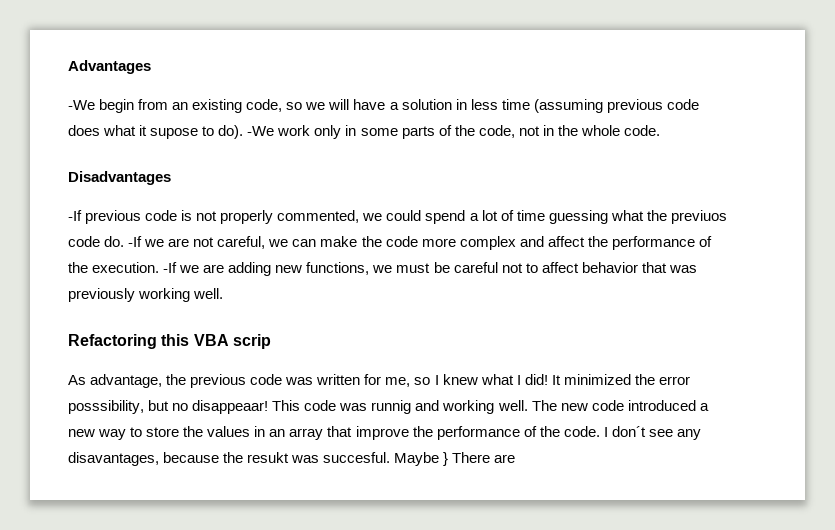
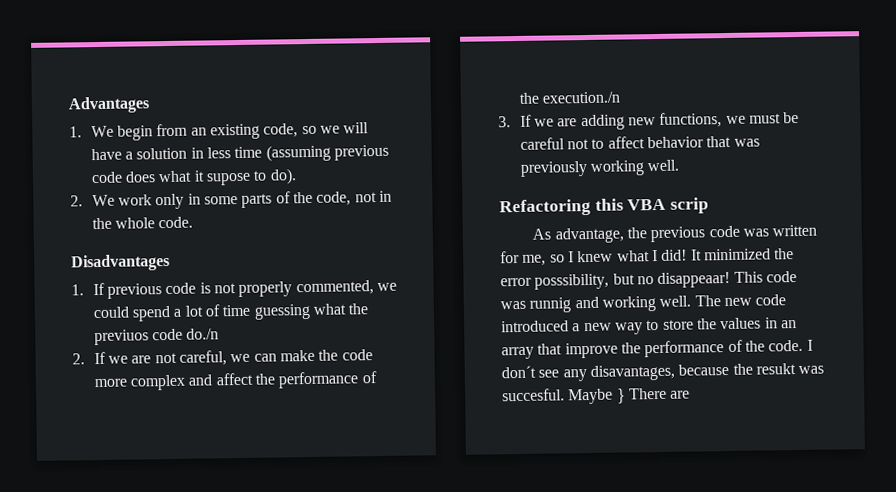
[68,100,95,110] -We -> [69,125,114,138] 1. We
[247,126,275,136] -We -> [70,194,115,207] // 2. We
[68,210,82,221] -If -> [71,282,105,296] 1. If
[104,236,143,247] do. -If -> [186,328,220,340] [72,351,106,365] do./n // 2. If
[92,262,178,273] execution. -If -> [541,91,620,104] [498,114,532,128] execution./n // 3. If

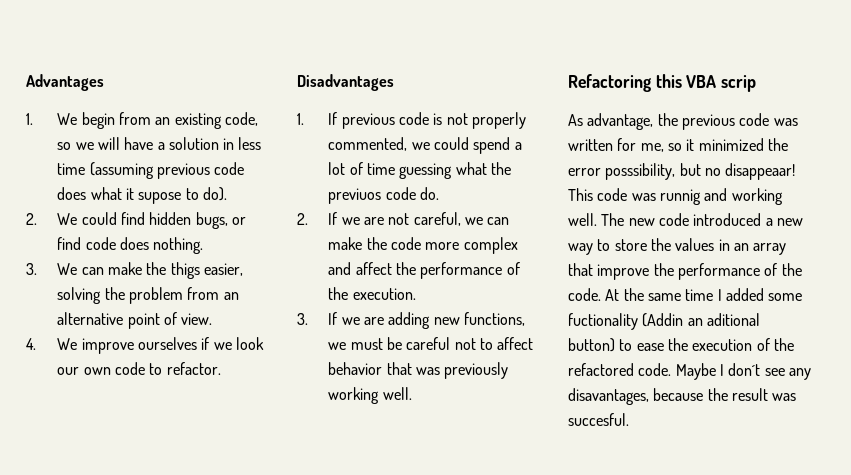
[117,190,392,210] [91,216,194,230] work only in some parts of the code, not in the whole code. -> [81,212,246,229] [57,237,204,254] [26,262,243,279] [57,287,239,304] [57,312,213,329] [26,337,264,354] [57,362,221,375] could find hidden bugs, or find code does nothing. // 3. We can make the thigs easier, solving the problem from an alternative point of view. // 4. We improve ourselves if we look our own code to refactor.
[186,328,220,340] do./n -> [419,187,439,200] do.
[541,91,620,104] execution./n -> [352,288,416,300] execution.
[567,249,702,263] I knew what I did! It -> [686,139,695,151] it
(804, 345) none -> [605,288,803,301] [568,313,760,330] [568,338,794,352] [568,363,716,380] At the same time I added some fuctionality (Addin an aditional button) to ease the execution of the refactored code. Maybe
[755,363,796,375] resukt -> [731,388,768,401] result
[568,387,691,405] Maybe } There are -> (629, 419) none

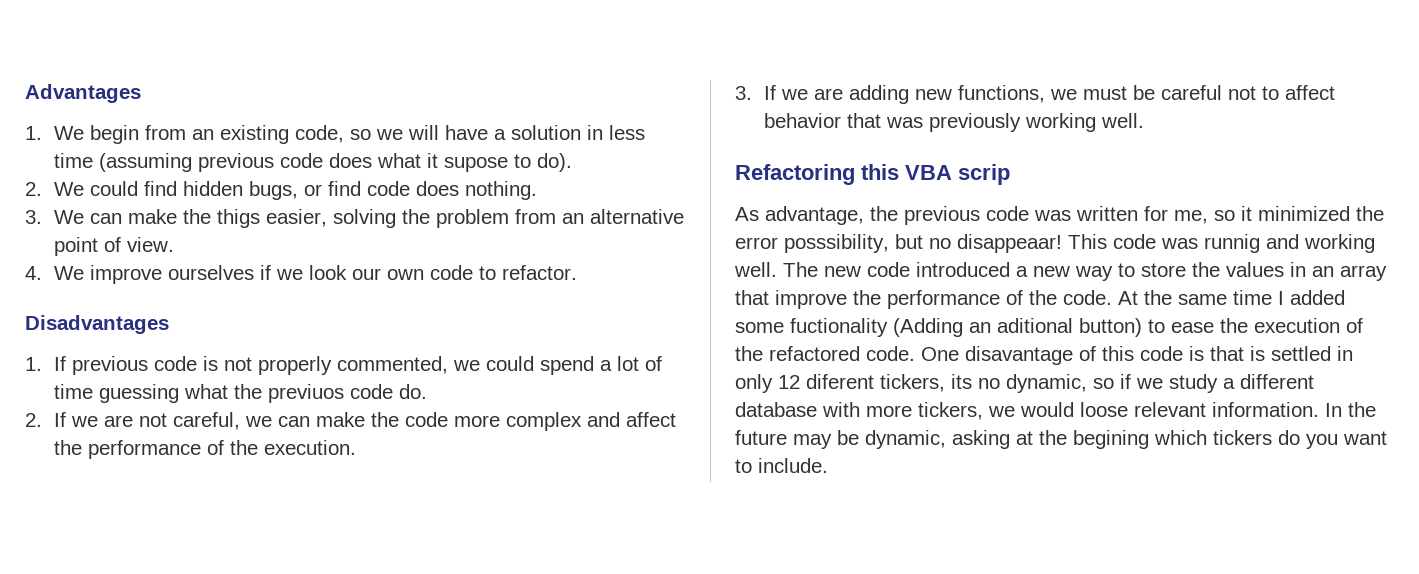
[642,313,684,327] (Addin -> [893,318,963,337] (Adding
[675,363,811,380] [568,388,797,405] [568,413,629,426] Maybe I don´t see any disavantages, because the result was succesful. -> [921,346,1353,365] [735,374,1314,393] [735,402,1376,420] [735,430,1387,449] [735,458,828,473] One disavantage of this code is that is settled in only 12 diferent tickers, its no dynamic, so if we study a different database with more tickers, we would loose relevant information. In the future may be dynamic, asking at the begining which tickers do you want to include.

